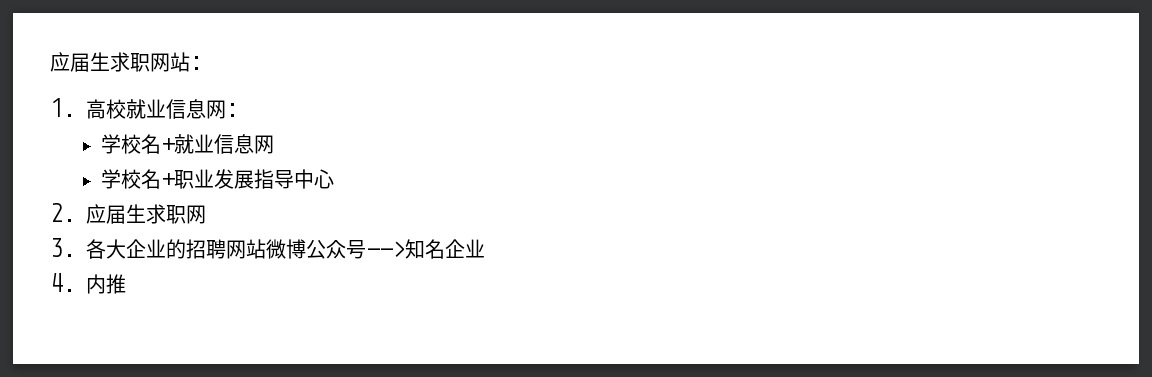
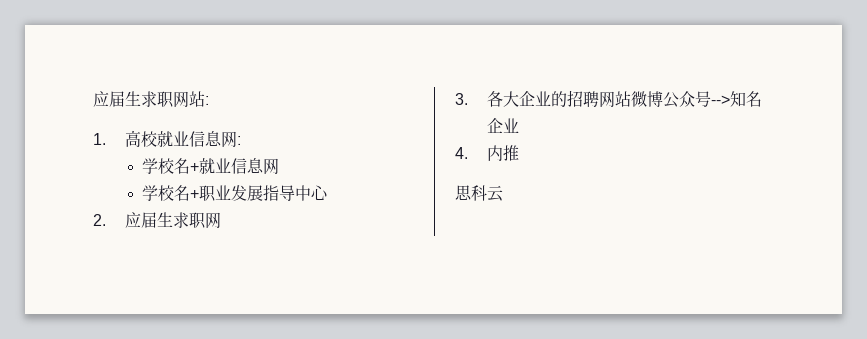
(126, 284) none -> [455,185,503,202] // 思科云

